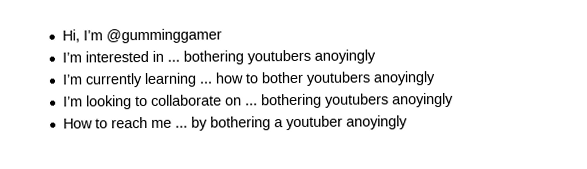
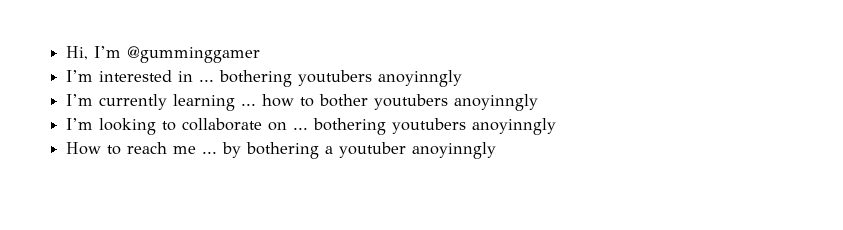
[313,49,376,64] anoyingly -> [378,70,463,87] anoyinngly
[372,71,436,86] anoyingly -> [454,94,539,111] anoyinngly
[391,92,454,108] anoyingly -> [472,118,557,135] anoyinngly
[345,115,408,130] anoyingly -> [412,142,497,159] anoyinngly

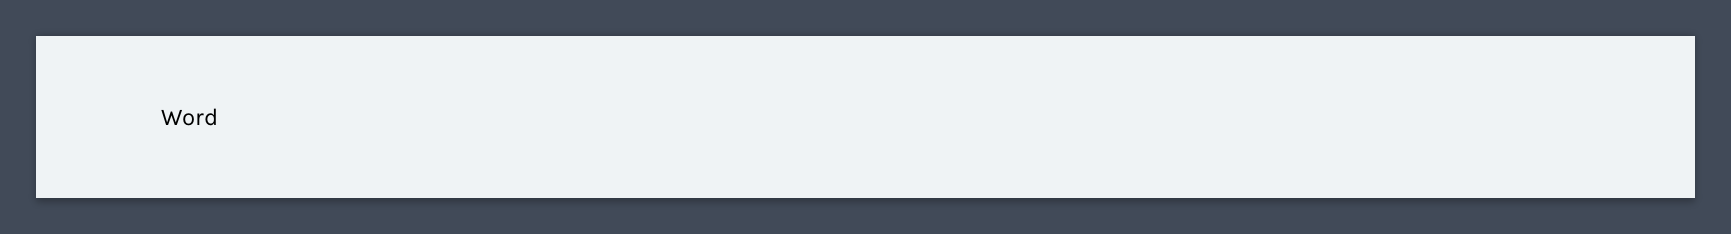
[66,46,261,63] [66,70,463,87] [66,94,539,111] [66,118,557,135] [66,142,497,159] Hi, I’m @gumminggamer // I’m interested in ... bothering youtubers anoyinngly // I’m currently learning ... how to bother youtubers anoyinngly // I’m looking to collaborate on ... bothering youtubers anoyinngly // How to reach me ... by bothering a youtuber anoyinngly -> [161,108,218,126] Word

